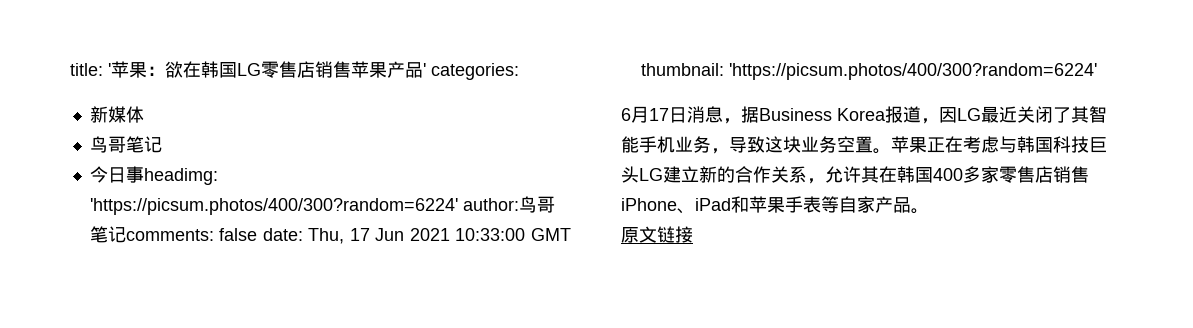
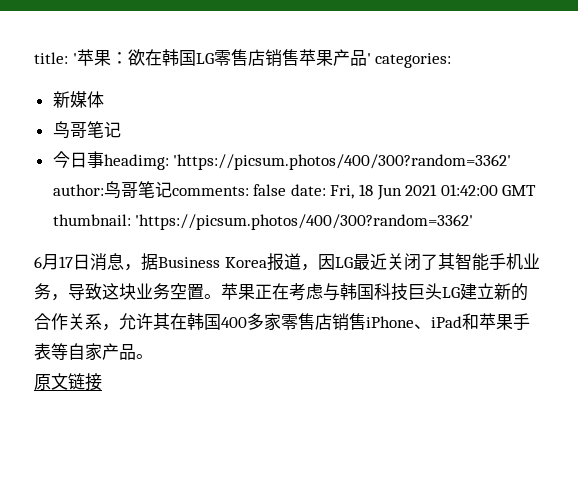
[89,198,458,215] 'https://picsum.photos/400/300?random=6224' -> [173,154,512,170] 'https://picsum.photos/400/300?random=3362'
[308,228,370,244] Thu, 17 -> [330,184,374,199] Fri, 18
[455,228,526,241] 10:33:00 -> [440,184,498,196] 01:42:00
[728,63,1097,80] 'https://picsum.photos/400/300?random=6224' -> [135,214,474,230] 'https://picsum.photos/400/300?random=3362'

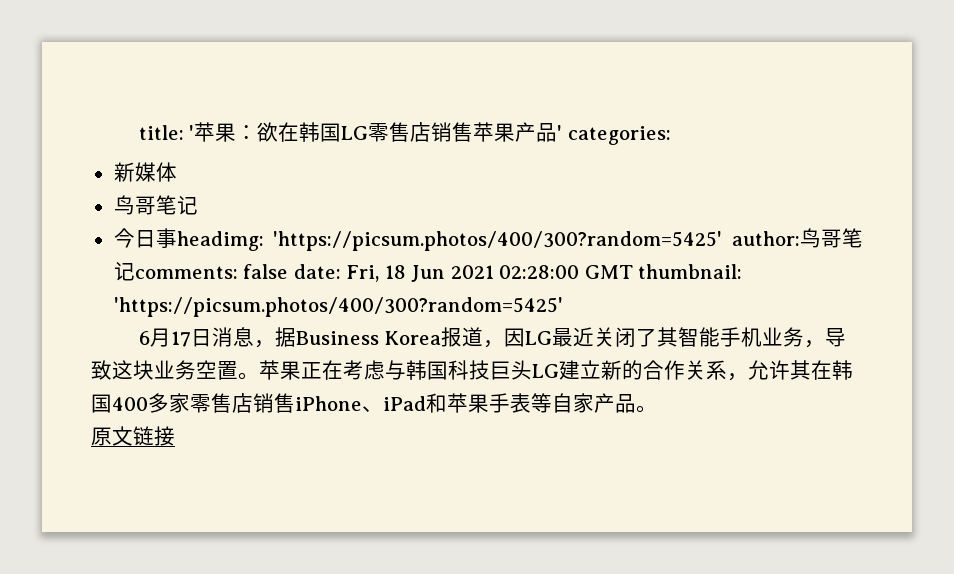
[173,154,512,170] 'https://picsum.photos/400/300?random=3362' -> [273,231,723,251] 'https://picsum.photos/400/300?random=5425'
[440,184,498,196] 01:42:00 -> [499,265,580,279] 02:28:00
[135,214,474,230] 'https://picsum.photos/400/300?random=3362' -> [113,297,563,317] 'https://picsum.photos/400/300?random=5425'

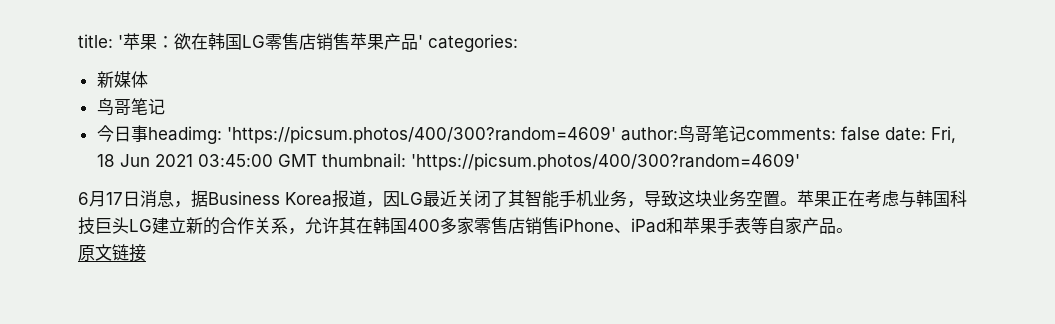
[273,231,723,251] 'https://picsum.photos/400/300?random=5425' -> [226,126,616,144] 'https://picsum.photos/400/300?random=4609'
[499,265,580,279] 02:28:00 -> [197,154,273,167] 03:45:00
[113,297,563,317] 'https://picsum.photos/400/300?random=5425' -> [410,153,800,171] 'https://picsum.photos/400/300?random=4609'

